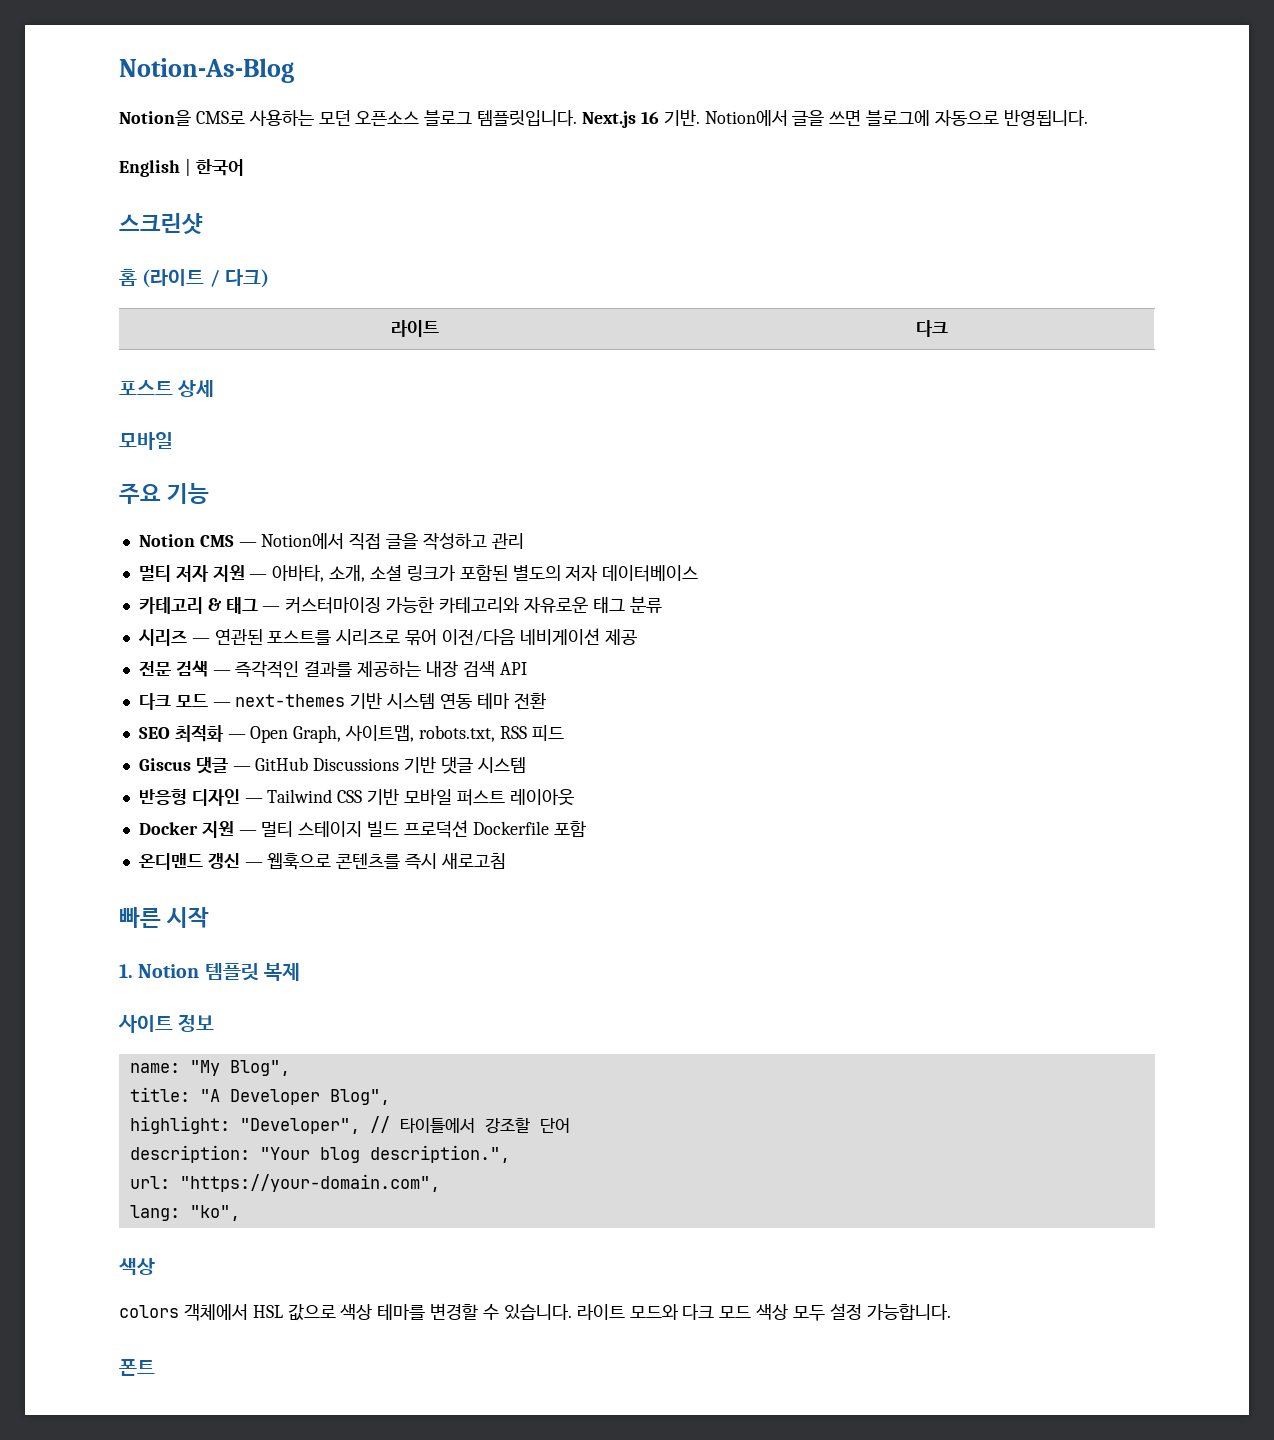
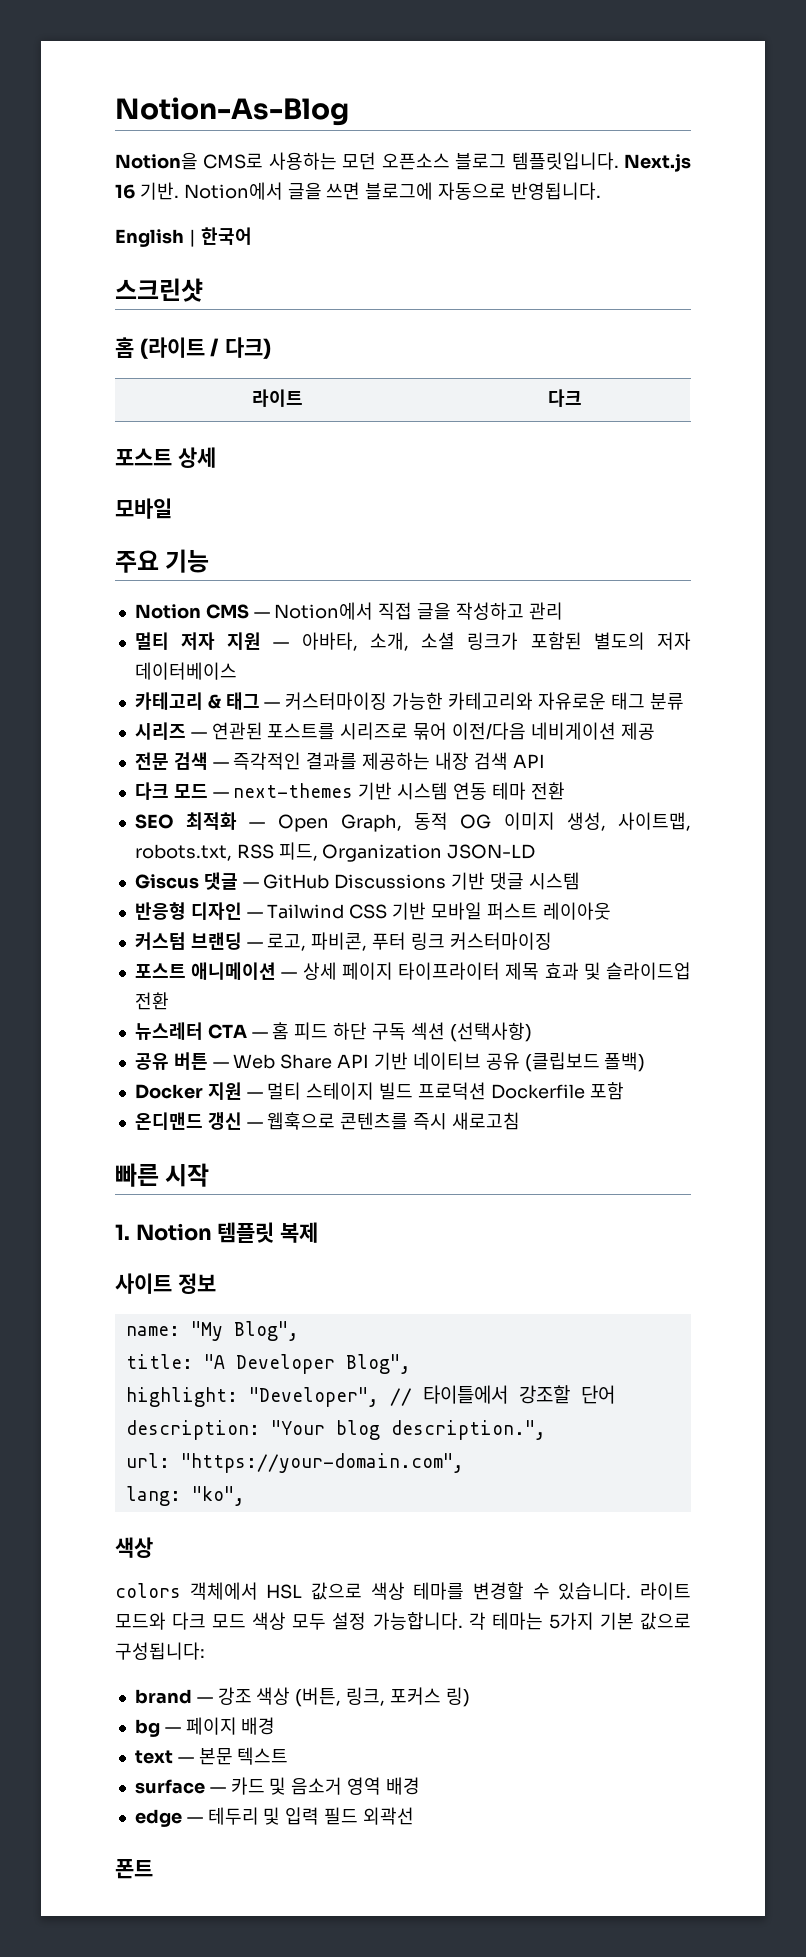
[345,725,564,742] 사이트맵, robots.txt, RSS 피드 -> [414,812,692,831] [134,842,536,862] 동적 OG 이미지 생성, 사이트맵, robots.txt, RSS 피드, Organization JSON-LD
(574, 797) none -> [134,932,552,951] [134,962,692,980] [134,992,169,1010] [134,1022,532,1042] [134,1052,646,1072] // 커스텀 브랜딩 — 로고, 파비콘, 푸터 링크 커스터마이징 // 포스트 애니메이션 — 상세 페이지 타이프라이터 제목 효과 및 슬라이드업 전환 // 뉴스레터 CTA — 홈 피드 하단 구독 섹션 (선택사항) // 공유 버튼 — Web Share API 기반 네이티브 공유 (클립보드 폴백)
(951, 1312) none -> [468,1612,691,1630] [115,1642,205,1660] [134,1687,470,1707] [134,1717,276,1737] [134,1747,289,1765] [134,1777,420,1795] [134,1807,414,1827] 각 테마는 5가지 기본 값으로 구성됩니다: // brand — 강조 색상 (버튼, 링크, 포커스 링) // bg — 페이지 배경 // text — 본문 텍스트 // surface — 카드 및 음소거 영역 배경 // edge — 테두리 및 입력 필드 외곽선

